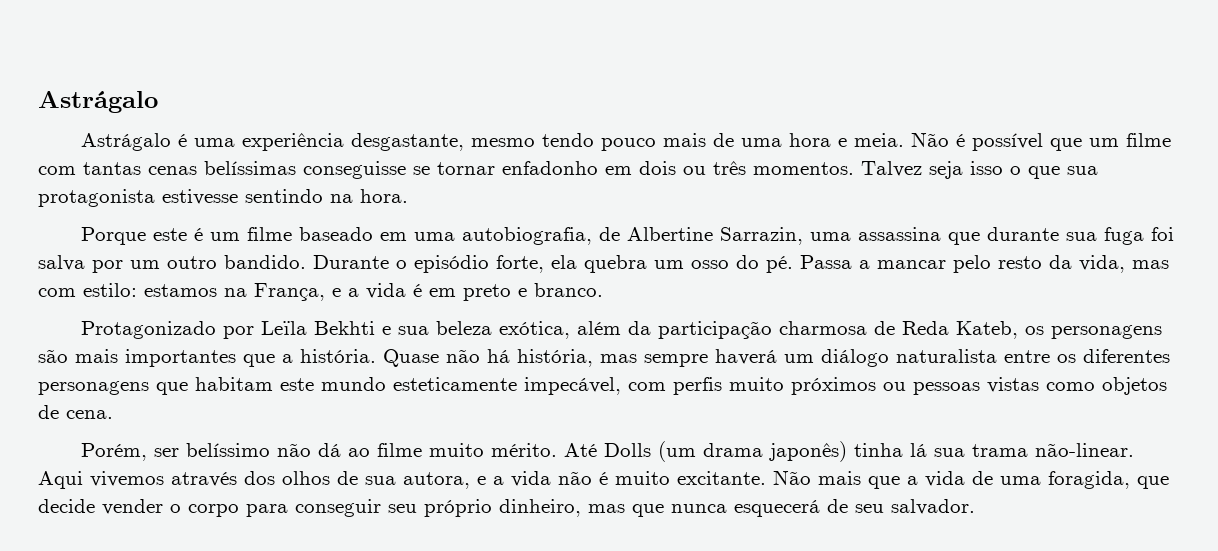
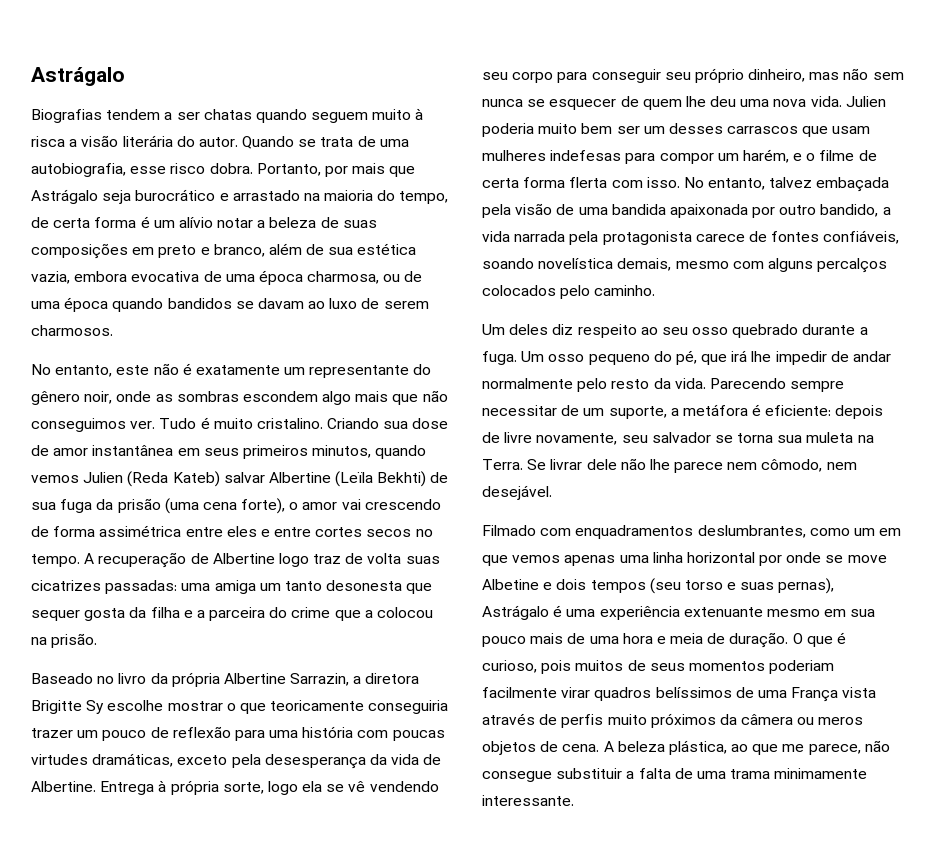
[81,132,1172,151] [38,161,1098,179] [38,189,408,207] [81,227,1175,245] [38,255,1169,273] [38,283,603,301] [81,321,1163,339] [38,349,1170,367] [38,377,1167,395] [38,405,113,419] [81,441,1135,462] [38,470,1169,489] [38,499,181,515] Astrágalo é uma experiência desgastante, mesmo tendo pouco mais de uma hora e meia. Não é possível que um filme com tantas cenas belíssimas conseguisse se tornar enfadonho em dois ou três momentos. Talvez seja isso o que sua protagonista estivesse sentindo na hora. // Porque este é um filme baseado em uma autobiografia, de Albertine Sarrazin, uma assassina que durante sua fuga foi salva por um outro bandido. Durante o episódio forte, ela quebra um osso do pé. Passa a mancar pelo resto da vida, mas com estilo: estamos na França, e a vida é em preto e branco. // Protagonizado por Leïla Bekhti e sua beleza exótica, além da participação charmosa de Reda Kateb, os personagens são mais importantes que a história. Quase não há história, mas sempre haverá um diálogo naturalista entre os diferentes personagens que habitam este mundo esteticamente impecável, com perfis muito próximos ou pessoas vistas como objetos de cena. // Porém, ser belíssimo não dá ao filme muito mérito. Até Dolls (um drama japonês) tinha lá sua trama não-linear. Aqui vivemos através dos olhos de sua autora, e a vida não é muito excitante. Não mais que a vida de uma foragida, que decide vender o -> [31,108,424,123] [31,135,409,149] [31,163,416,177] [31,189,449,204] [31,216,377,228] [31,243,417,259] [31,270,423,285] [31,297,429,312] [31,325,113,336] [31,363,432,378] [31,390,448,405] [31,417,449,432] [31,445,427,459] [31,471,449,487] [31,498,441,514] [31,525,433,537] [31,552,440,568] [31,580,433,594] [31,607,434,621] [31,633,98,648] [31,672,420,687] [31,700,449,714] [31,726,445,741] [31,753,442,769] [31,780,439,795] [482,72,508,80] Biografias tendem a ser chatas quando seguem muito à risca a visão literária do autor. Quando se trata de uma autobiografia, esse risco dobra. Portanto, por mais que Astrágalo seja burocrático e arrastado na maioria do tempo, de certa forma é um alívio notar a beleza de suas composições em preto e branco, além de sua estética vazia, embora evocativa de uma época charmosa, ou de uma época quando bandidos se davam ao luxo de serem charmosos. // No entanto, este não é exatamente um representante do gênero noir, onde as sombras escondem algo mais que não conseguimos ver. Tudo é muito cristalino. Criando sua dose de amor instantânea em seus primeiros minutos, quando vemos Julien (Reda Kateb) salvar Albertine (Leïla Bekhti) de sua fuga da prisão (uma cena forte), o amor vai crescendo de forma assimétrica entre eles e entre cortes secos no tempo. A recuperação de Albertine logo traz de volta suas cicatrizes passadas: uma amiga um tanto desonesta que sequer gosta da filha e a parceira do crime que a colocou na prisão. // Baseado no livro da própria Albertine Sarrazin, a diretora Brigitte Sy escolhe mostrar o que teoricamente conseguiria trazer um pouco de reflexão para uma história com poucas virtudes dramáticas, exceto pela desesperança da vida de Albertine. Entrega à própria sorte, logo ela se vê vendendo seu
[632,499,975,517] que nunca esquecerá de seu salvador. -> [843,68,904,80] [482,96,886,110] [482,123,871,137] [482,149,877,164] [482,177,890,192] [482,203,891,218] [482,230,900,245] [482,258,888,273] [482,285,656,299] [482,324,868,338] [482,350,892,365] [482,378,845,392] [482,404,884,419] [482,432,874,445] [482,458,857,473] [482,485,552,500] [482,525,902,539] [482,552,887,566] [482,578,835,594] [482,605,876,620] [482,632,847,648] [482,660,835,674] [482,687,877,702] [482,713,864,728] [482,740,890,755] [482,768,868,782] [482,795,574,806] não sem nunca se esquecer de quem lhe deu uma nova vida. Julien poderia muito bem ser um desses carrascos que usam mulheres indefesas para compor um harém, e o filme de certa forma flerta com isso. No entanto, talvez embaçada pela visão de uma bandida apaixonada por outro bandido, a vida narrada pela protagonista carece de fontes confiáveis, soando novelística demais, mesmo com alguns percalços colocados pelo caminho. // Um deles diz respeito ao seu osso quebrado durante a fuga. Um osso pequeno do pé, que irá lhe impedir de andar normalmente pelo resto da vida. Parecendo sempre necessitar de um suporte, a metáfora é eficiente: depois de livre novamente, seu salvador se torna sua muleta na Terra. Se livrar dele não lhe parece nem cômodo, nem desejável. // Filmado com enquadramentos deslumbrantes, como um em que vemos apenas uma linha horizontal por onde se move Albetine e dois tempos (seu torso e suas pernas), Astrágalo é uma experiência extenuante mesmo em sua pouco mais de uma hora e meia de duração. O que é curioso, pois muitos de seus momentos poderiam facilmente virar quadros belíssimos de uma França vista através de perfis muito próximos da câmera ou meros objetos de cena. A beleza plástica, ao que me parece, não consegue substituir a falta de uma trama minimamente interessante.

